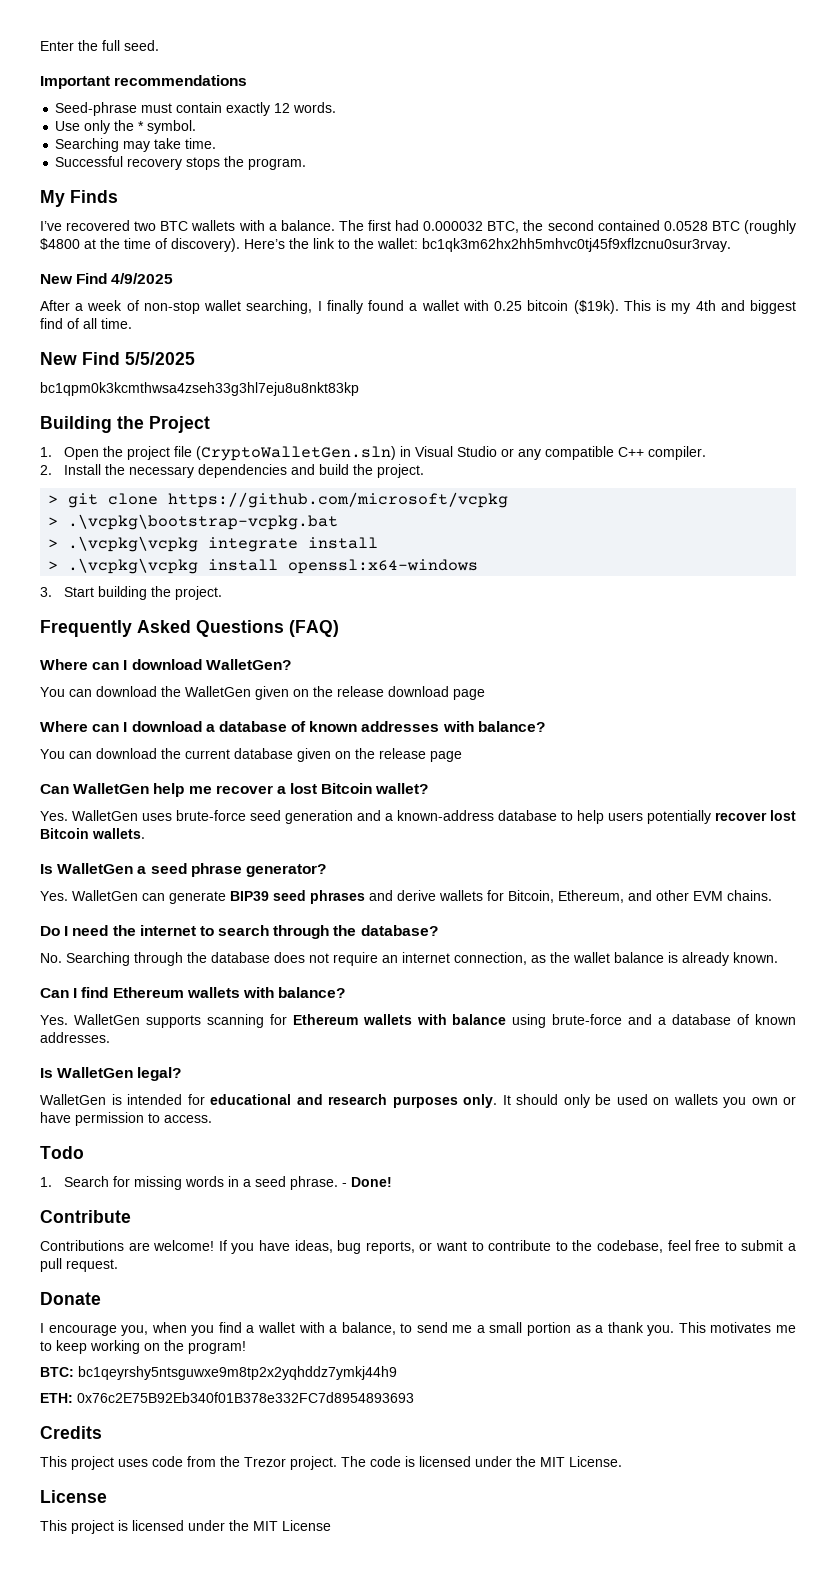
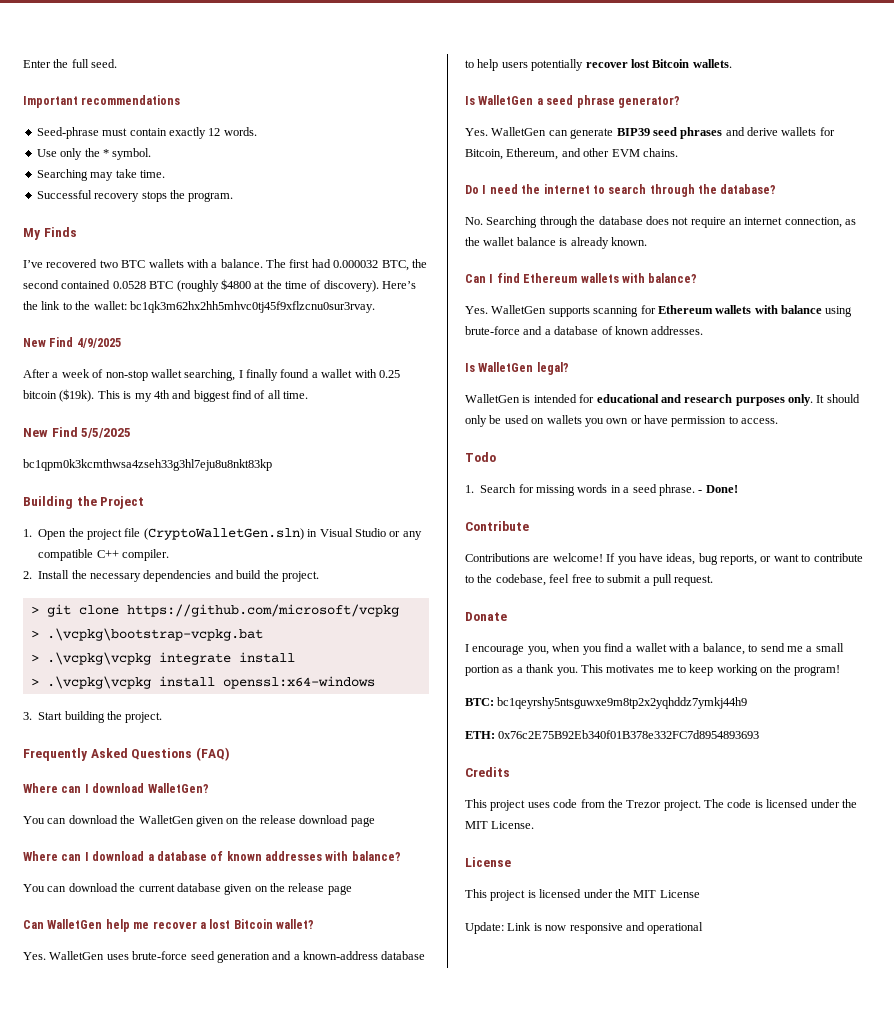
(331, 1525) none -> [465,922,704,934] // Update: Link is now responsive and operational

